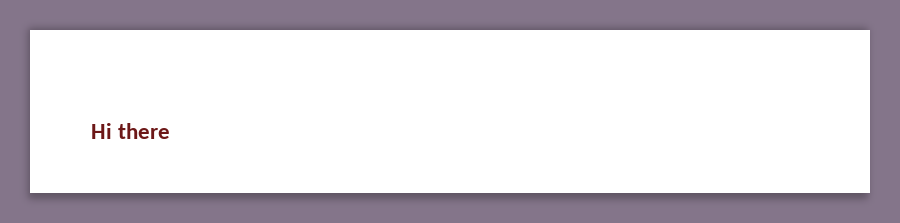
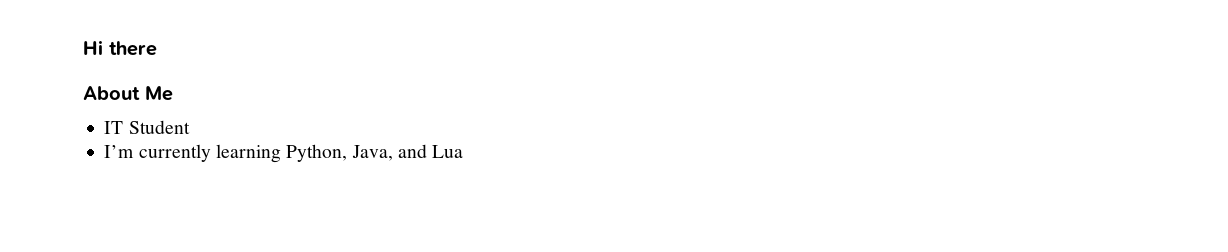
(171, 131) none -> [83,86,173,101] [104,120,190,134] [104,144,464,163] // About Me // IT Student // I’m currently learning Python, Java, and Lua

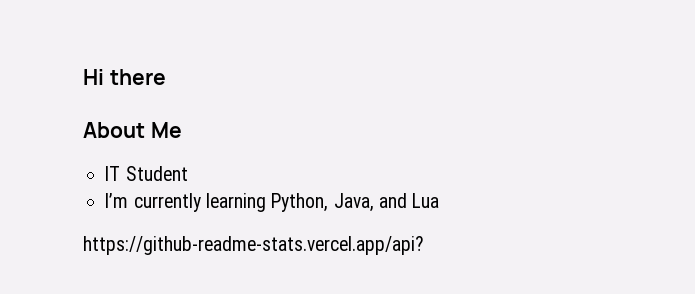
(464, 151) none -> [83,236,424,255] // https://github-readme-stats.vercel.app/api?

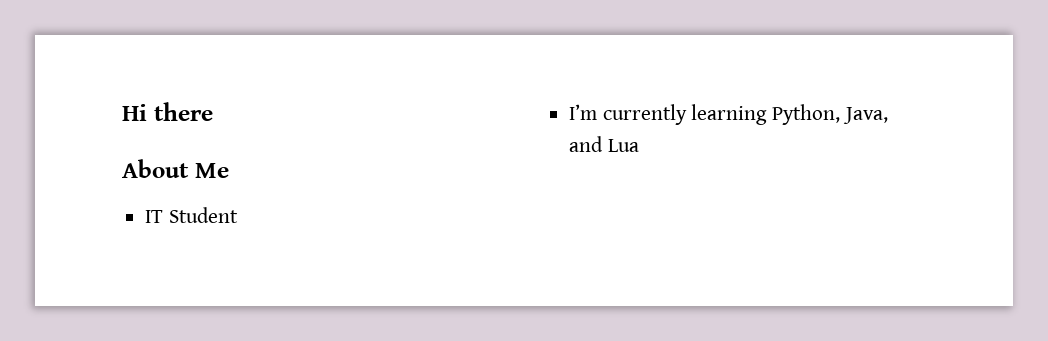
[83,236,424,255] // https://github-readme-stats.vercel.app/api? -> (639, 145) none

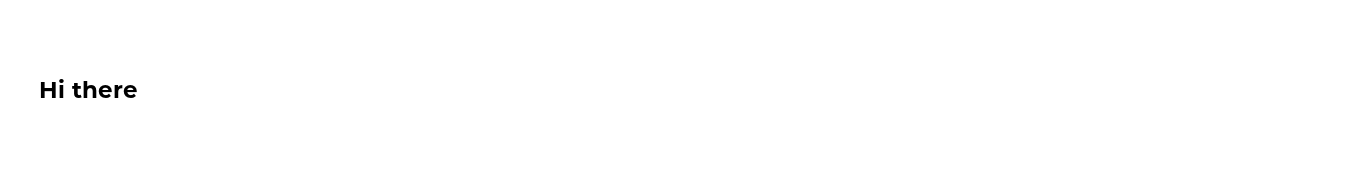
[122,159,229,178] [145,207,238,223] [569,104,888,125] [569,136,639,152] // About Me // IT Student // I’m currently learning Python, Java, and Lua -> (138, 89) none

